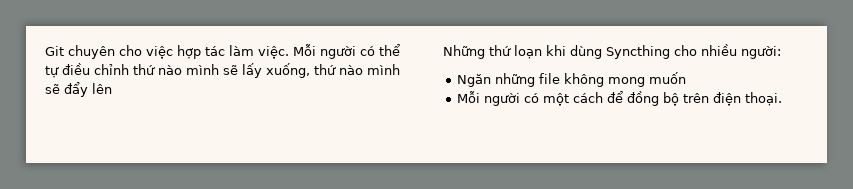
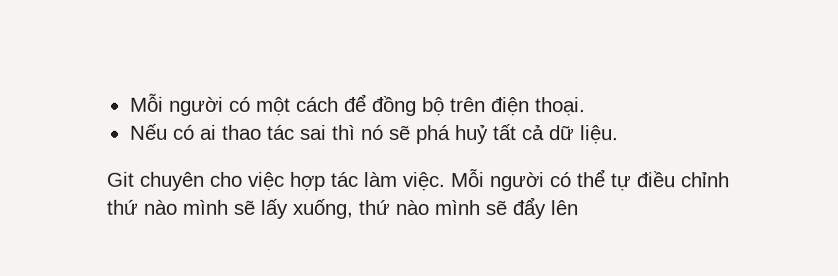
(45, 51) none -> [129,93,586,117] [128,123,619,145] Mỗi người có một cách để đồng bộ trên điện thoại. // Nếu có ai thao tác sai thì nó sẽ phá huỷ tất cả dữ liệu. //
[443,44,781,59] [456,72,686,87] [456,91,782,106] // Những thứ loạn khi dùng Syncthing cho nhiều người: // Ngăn những file không mong muốn // Mỗi người có một cách để đồng bộ trên điện thoại. -> (578, 208) none

